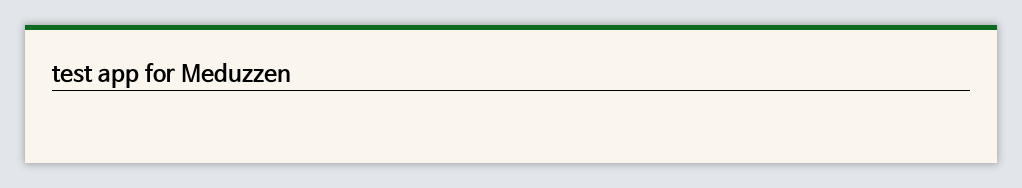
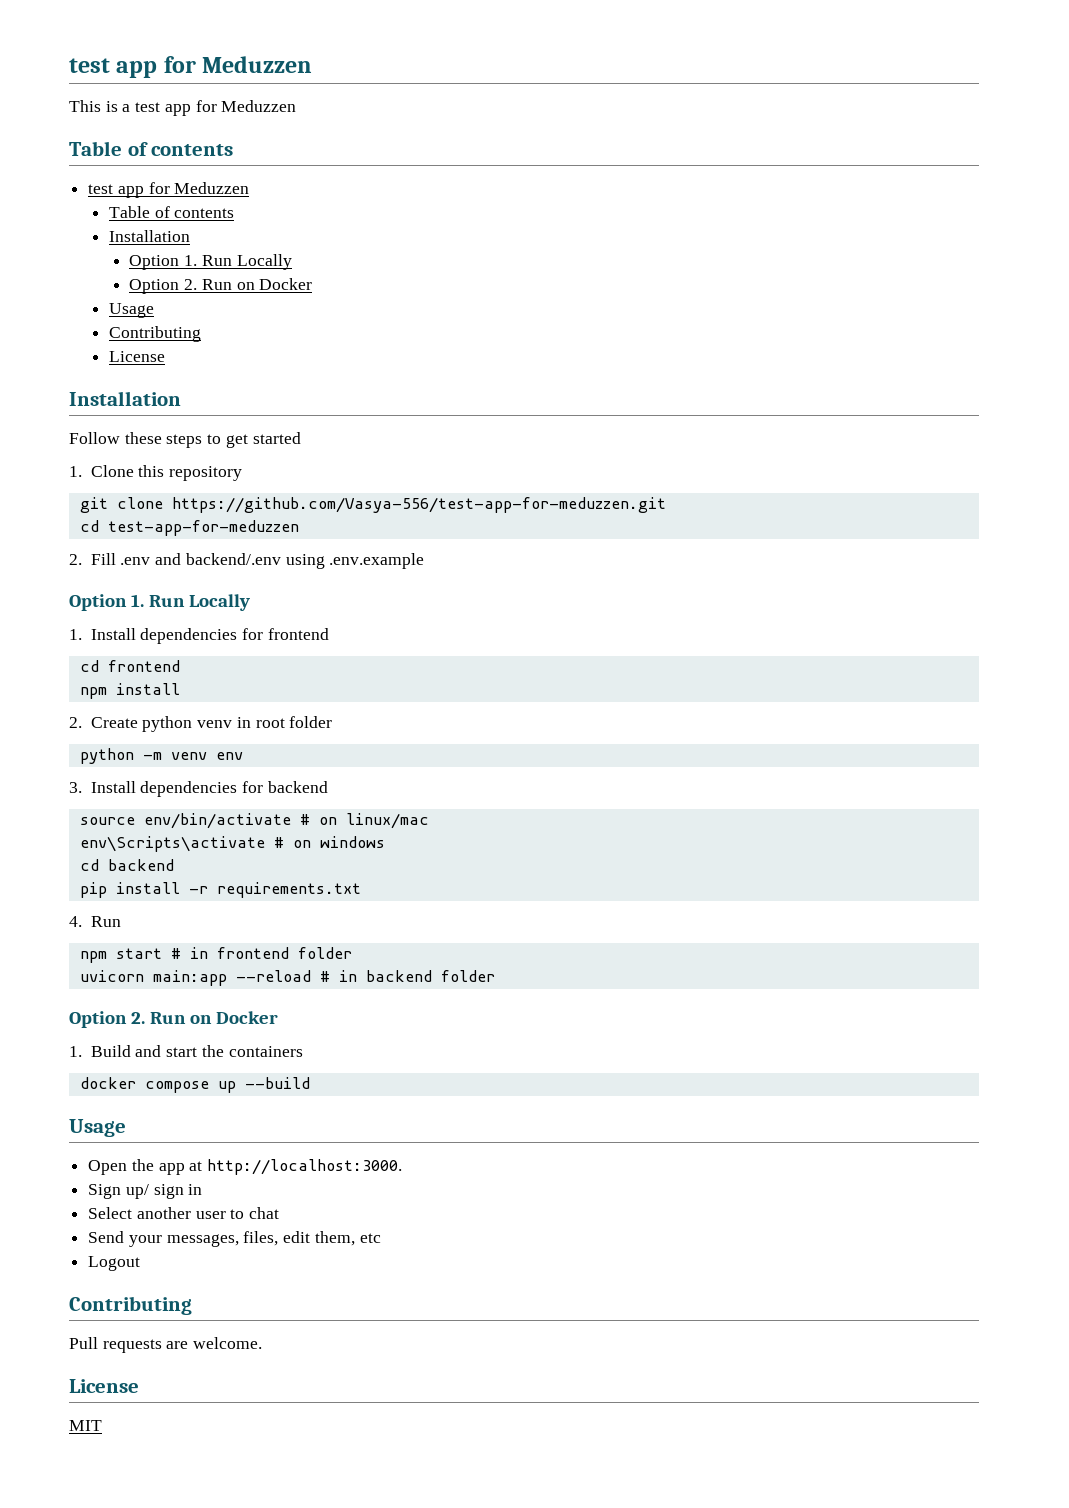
[52,63,292,88] test app for Meduzzen -> [69,56,313,78] [69,100,297,116] [69,141,234,156] [88,182,250,198] [108,206,235,218] [108,230,190,242] [129,254,292,270] [129,278,313,294] [108,303,154,318] [108,326,201,342] [108,351,165,362] [69,391,181,406] [69,432,301,448] [69,465,243,481] [79,497,666,513] [79,520,299,536] [69,553,425,569] [69,594,250,611] [69,628,329,644] [79,660,180,672] [79,683,180,699] [69,716,333,732] [79,748,243,764] [69,781,328,797] [79,813,429,829] [79,836,385,852] [79,859,174,871] [79,882,361,898] [69,916,121,927] [79,947,352,963] [79,970,495,986] [69,1011,278,1028] [69,1045,303,1057] [79,1077,310,1093] [69,1119,126,1137] [88,1159,403,1175] [88,1184,203,1199] [88,1207,280,1219] [88,1231,381,1247] [88,1256,141,1271] [69,1296,192,1315] [69,1337,263,1353] [69,1379,139,1393] [69,1420,102,1431] test app for Meduzzen // This is a test app for Meduzzen // Table of contents // test app for Meduzzen // Table of contents // Installation // Option 1. Run Locally // Option 2. Run on Docker // Usage // Contributing // License // Installation // Follow these steps to get started // 1. Clone this repository // git clone https://github.com/Vasya-556/test-app-for-meduzzen.git // cd test-app-for-meduzzen // 2. Fill .env and backend/.env using .env.example // Option 1. Run Locally // 1. Install dependencies for frontend // cd frontend // npm install // 2. Create python venv in root folder // python -m venv env // 3. Install dependencies for backend // source env/bin/activate # on linux/mac // env\Scripts\activate # on windows // cd backend // pip install -r requirements.txt // 4. Run // npm start # in frontend folder // uvicorn main:app --reload # in backend folder // Option 2. Run on Docker // 1. Build and start the containers // docker compose up --build // Usage // Open the app at http://localhost:3000. // Sign up/ sign in // Select another user to chat // Send your messages, files, edit them, etc // Logout // Contributing // Pull requests are welcome. // License // MIT

